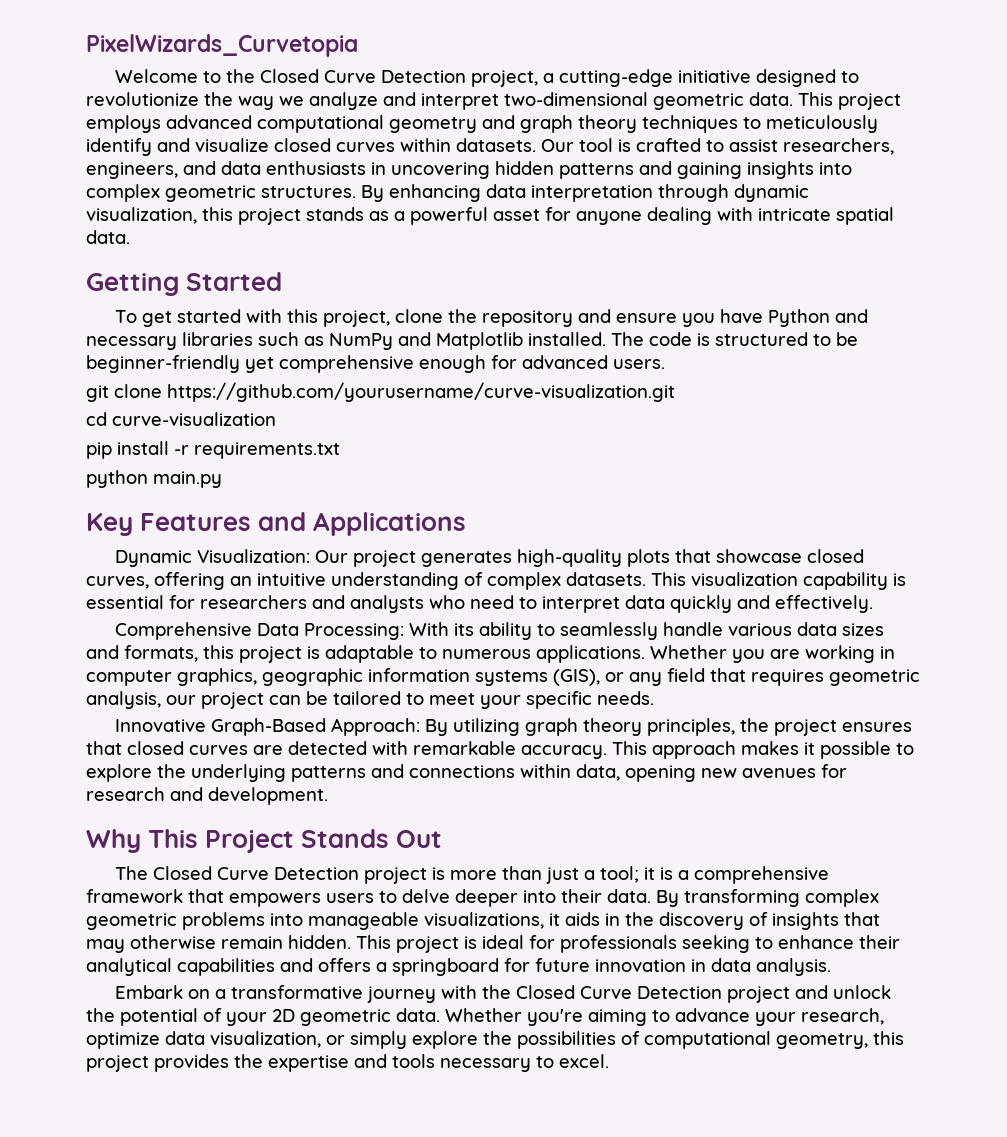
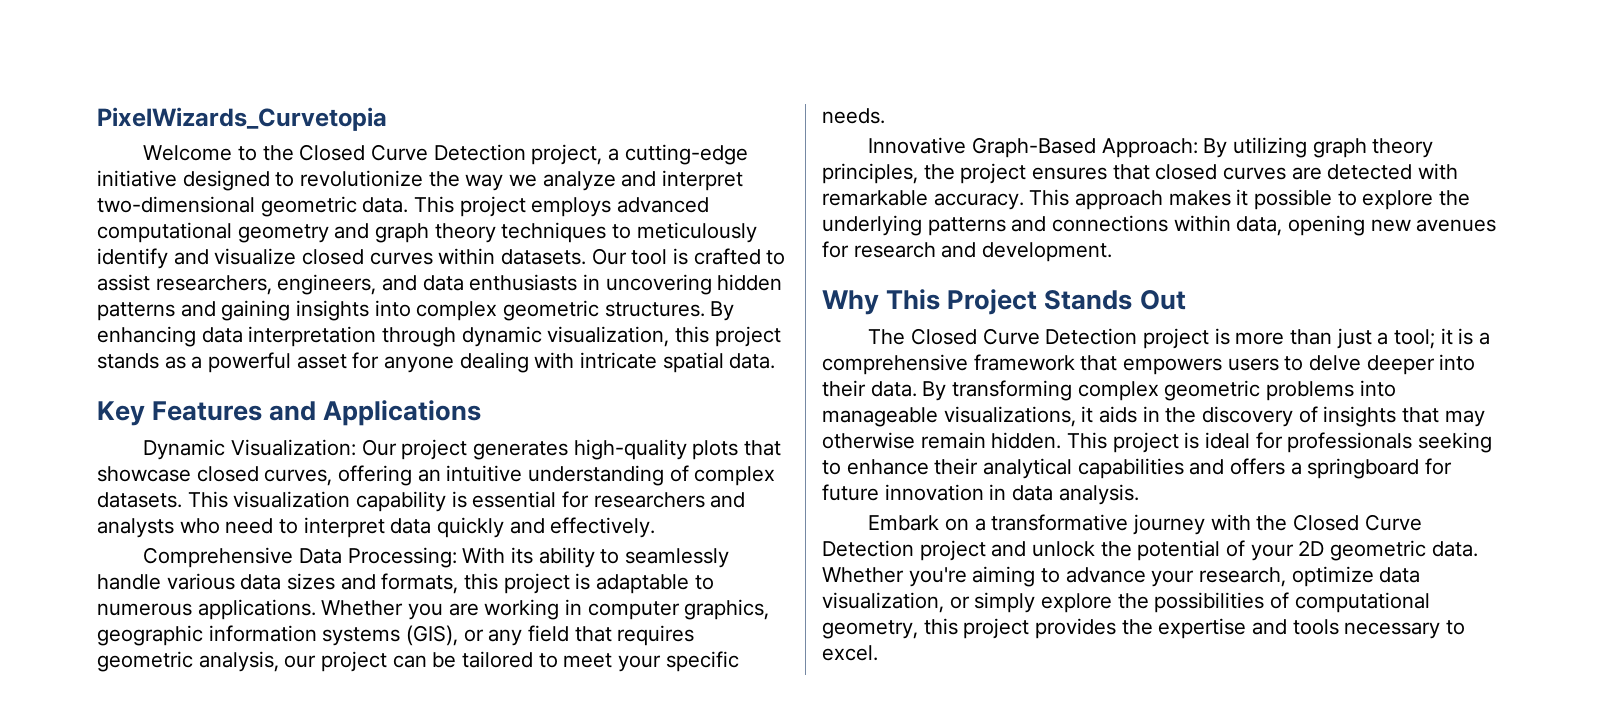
[86,272,283,296] [114,309,868,327] [86,332,858,350] [86,355,665,373] [86,382,675,402] [86,412,276,426] [86,441,340,459] [86,470,222,488] // Getting Started // To get started with this project, clone the repository and ensure you have Python and necessary libraries such as NumPy and Matplotlib installed. The code is structured to be beginner-friendly yet comprehensive enough for advanced users. // git clone https://github.com/yourusername/curve-visualization.git // cd curve-visualization // pip install -r requirements.txt // python main.py -> (776, 361) none

